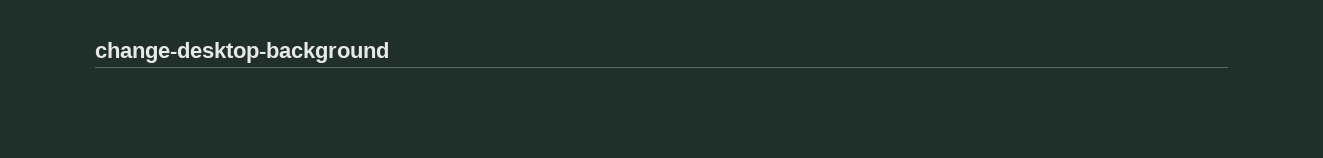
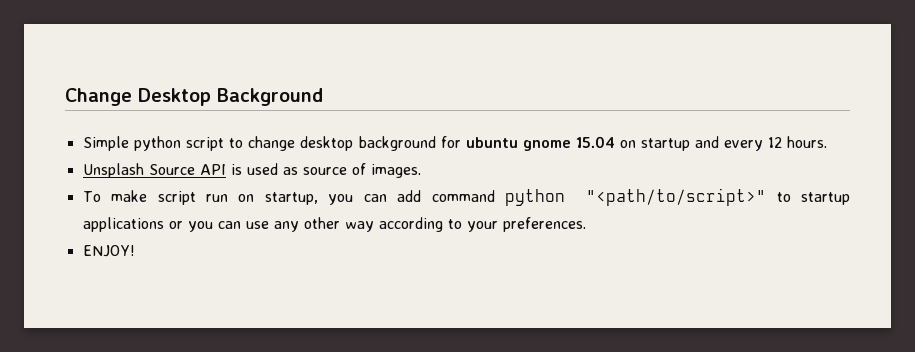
[95,42,389,63] change-desktop-background -> [65,88,323,106] [82,136,827,151] [82,163,421,178] [82,188,850,206] [82,217,586,232] [82,245,135,257] Change Desktop Background // Simple python script to change desktop background for ubuntu gnome 15.04 on startup and every 12 hours. // Unsplash Source API is used as source of images. // To make script run on startup, you can add command python "<path/to/script>" to startup applications or you can use any other way according to your preferences. // ENJOY!

